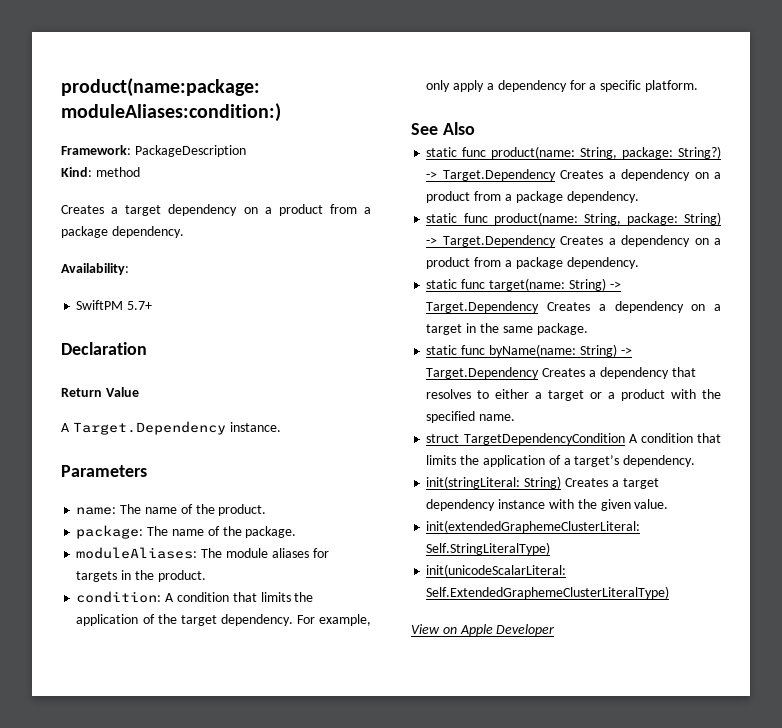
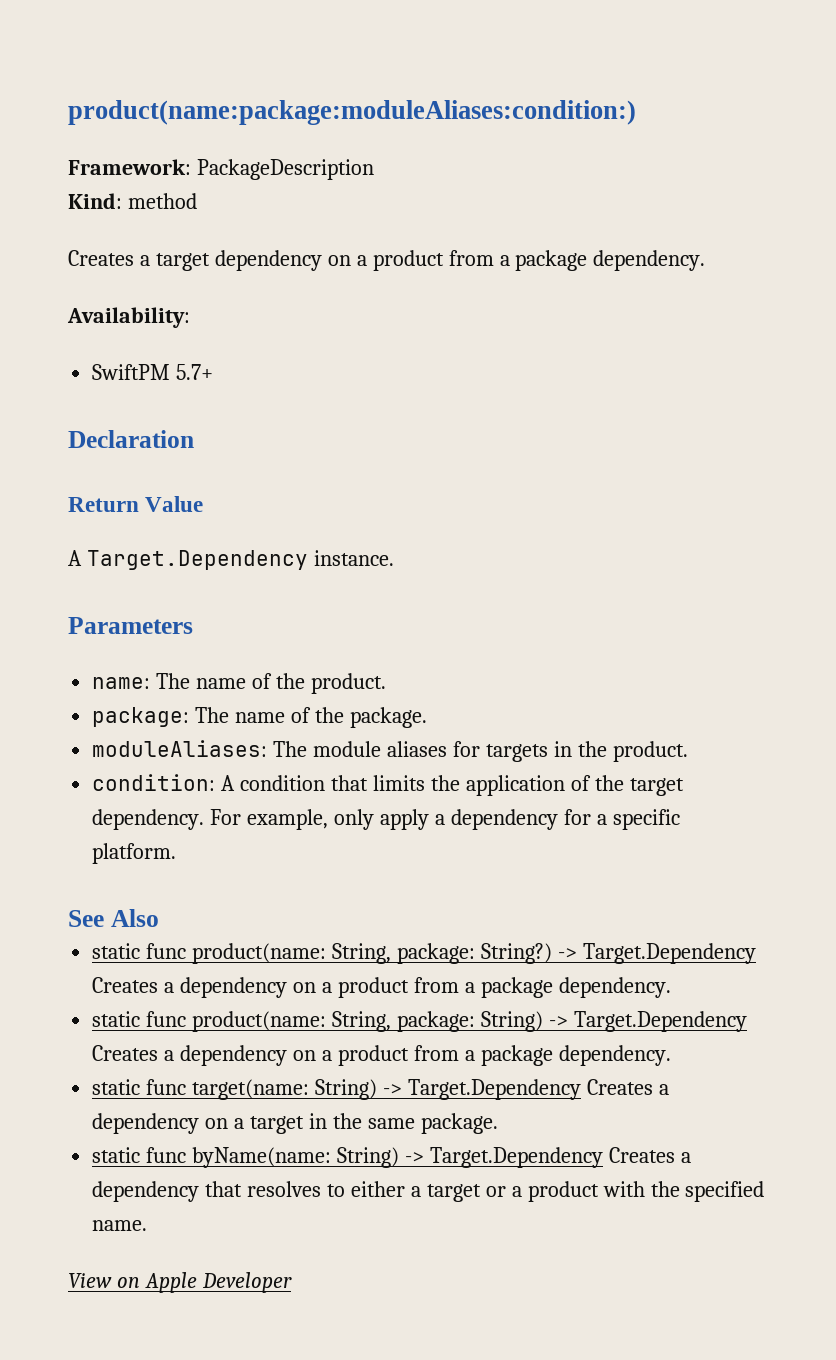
[426,433,721,445] [426,455,696,467] [426,476,659,489] [426,499,669,511] [426,520,641,533] [426,542,551,555] [426,564,567,577] [426,586,670,599] // struct TargetDependencyCondition A condition that limits the application of a target’s dependency. // init(stringLiteral: String) Creates a target dependency instance with the given value. // init(extendedGraphemeClusterLiteral: Self.StringLiteralType) // init(unicodeScalarLiteral: Self.ExtendedGraphemeClusterLiteralType) -> (148, 1225) none

